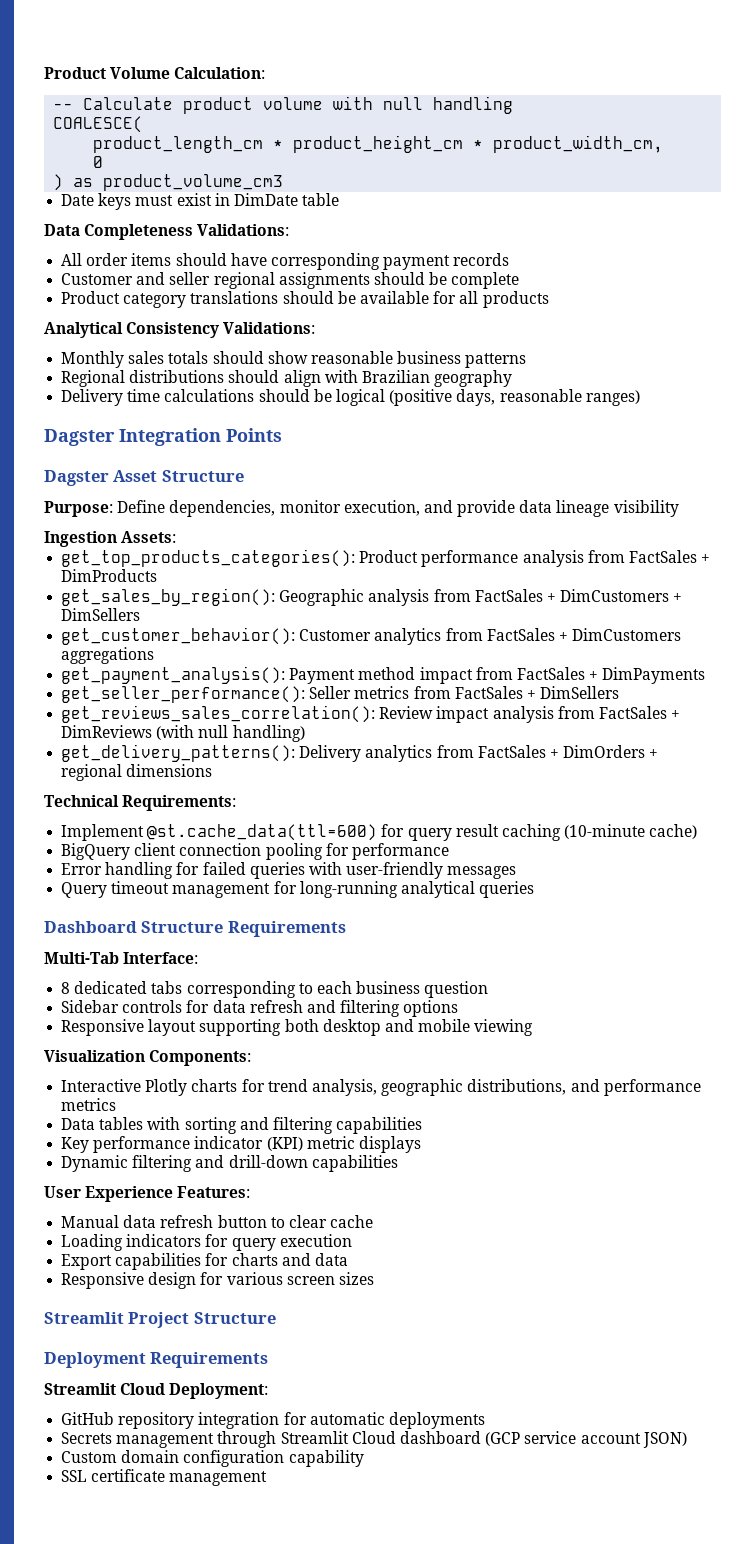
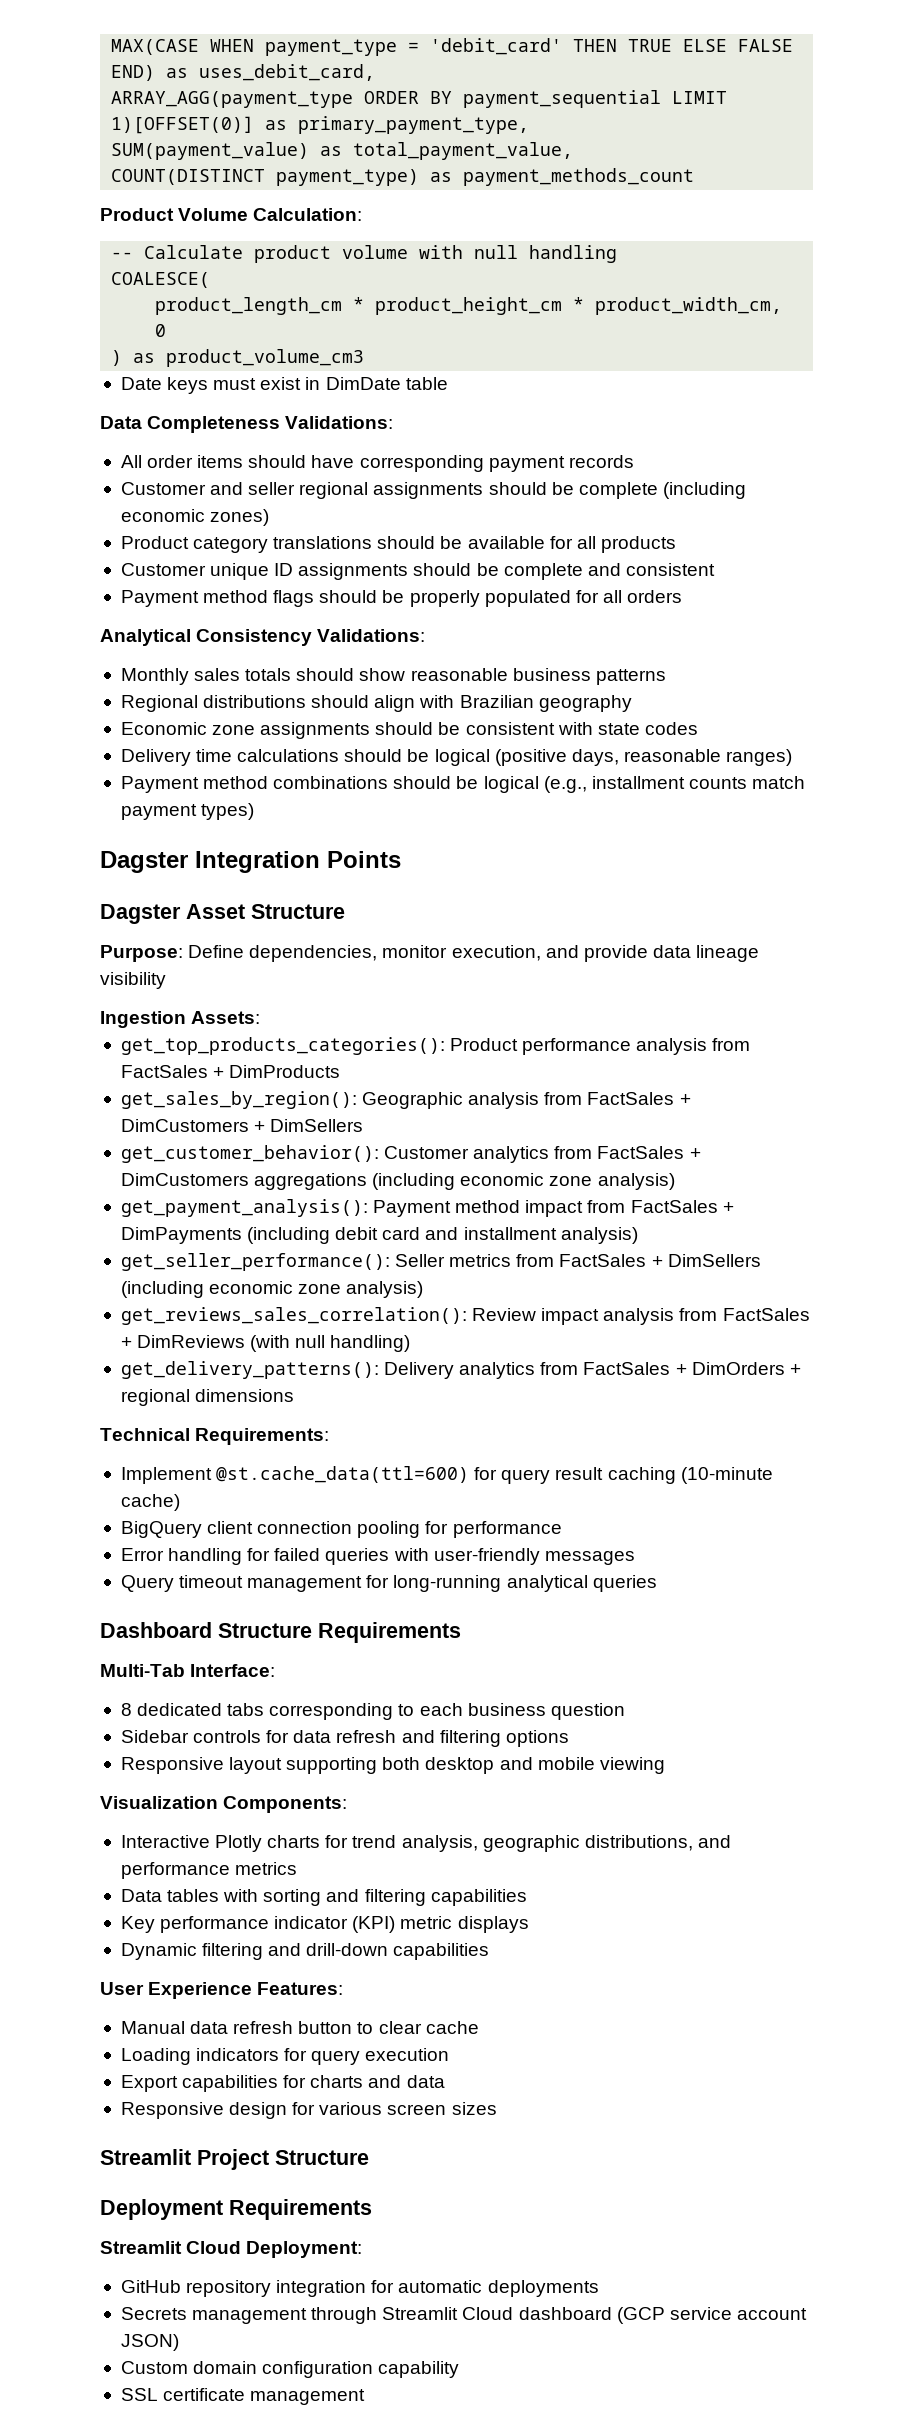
(44, 73) none -> [111,38,794,56] [111,64,376,81] [111,90,728,108] [111,116,530,134] [111,142,574,160] [111,168,695,186] MAX(CASE WHEN payment_type = 'debit_card' THEN TRUE ELSE FALSE END) as uses_debit_card, // ARRAY_AGG(payment_type ORDER BY payment_sequential LIMIT 1)[OFFSET(0)] as primary_payment_type, // SUM(payment_value) as total_payment_value, // COUNT(DISTINCT payment_type) as payment_methods_count //
(520, 280) none -> [662,482,746,499] [120,509,270,526] (including economic zones)
(549, 299) none -> [120,563,715,580] [120,590,683,607] // Customer unique ID assignments should be complete and consistent // Payment method flags should be properly populated for all orders
(513, 378) none -> [120,722,698,739] // Economic zone assignments should be consistent with state codes
(640, 398) none -> [120,776,806,793] [120,803,255,820] // Payment method combinations should be logical (e.g., installment counts match payment types)
(155, 655) none -> [372,1173,675,1190] (including economic zone analysis)
(706, 675) none -> [247,1227,638,1244] (including debit card and installment analysis)
(620, 692) none -> [120,1281,424,1298] (including economic zone analysis)

